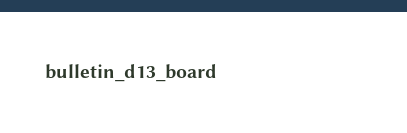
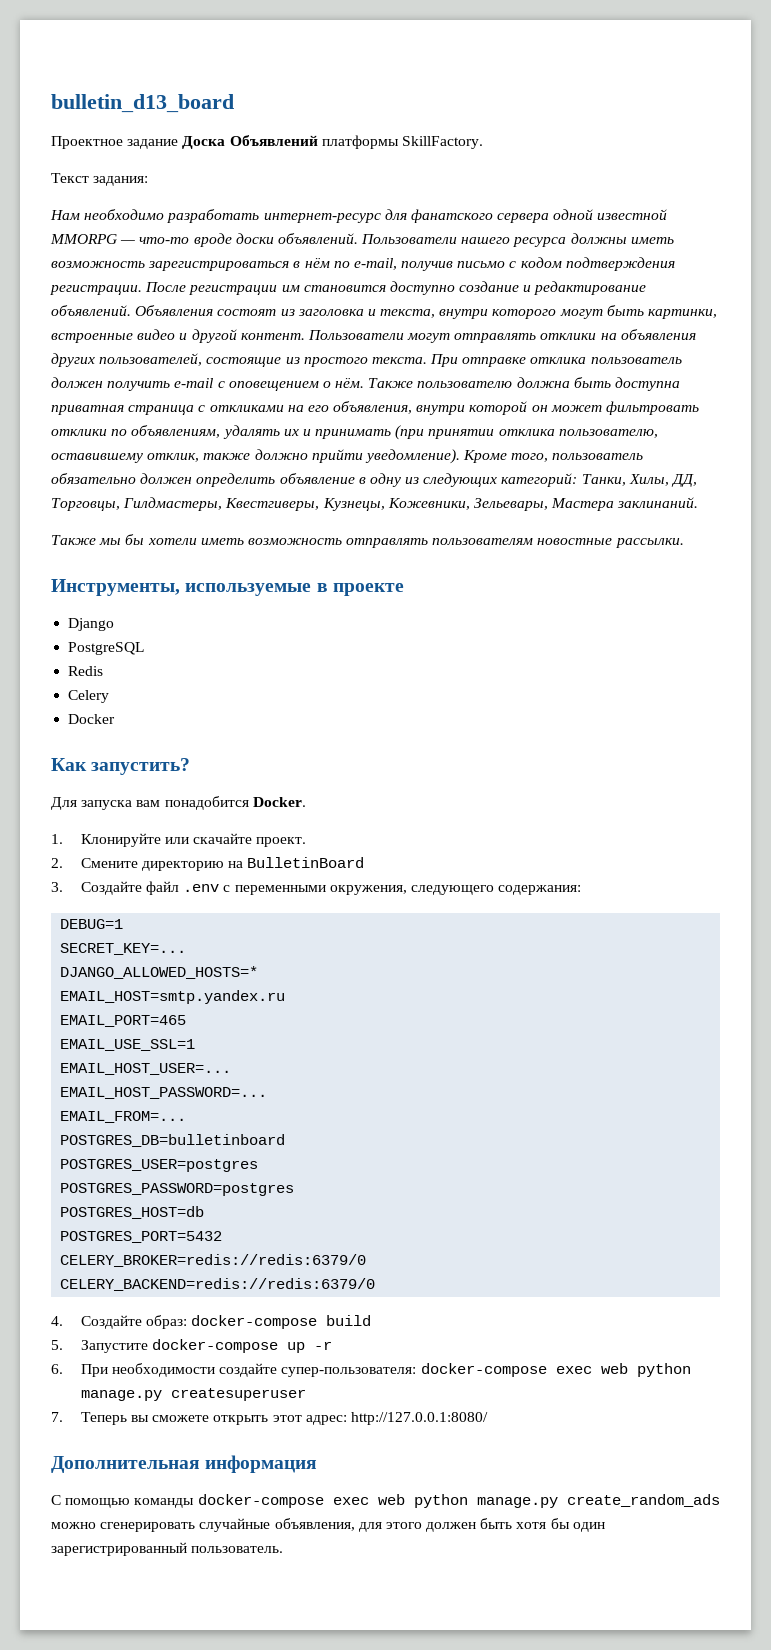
(217, 73) none -> [51,135,483,149] [51,173,149,186] [50,209,668,223] [50,233,674,247] [51,257,675,271] [50,281,647,295] [51,305,718,319] [51,329,696,343] [51,353,682,367] [51,377,681,391] [51,401,700,415] [51,425,658,440] [51,449,644,464] [51,473,698,487] [51,497,699,511] [51,534,684,548] [51,579,404,596] [68,618,115,631] [68,642,145,655] [68,666,104,676] [68,690,110,703] [68,714,116,724] [51,758,191,775] [51,796,306,810] [51,833,307,847] [51,857,365,871] [51,881,582,895] [60,919,124,929] [60,943,187,955] [60,966,259,979] [60,990,286,1004] [60,1015,187,1027] [60,1039,196,1051] [60,1063,232,1075] [60,1087,268,1099] [60,1111,187,1123] [60,1134,286,1147] [60,1159,259,1172] [60,1183,295,1196] [60,1206,205,1219] [60,1231,223,1243] [60,1254,367,1267] [60,1278,376,1291] [51,1315,372,1329] [51,1339,333,1353] [51,1363,691,1377] [80,1388,306,1401] [51,1412,488,1425] [51,1455,318,1473] [51,1494,720,1508] [51,1518,605,1532] [51,1542,284,1556] // Проектное задание Доска Объявлений платформы SkillFactory. // Текст задания: // Нам необходимо разработать интернет-ресурс для фанатского сервера одной известной MMORPG — что-то вроде доски объявлений. Пользователи нашего ресурса должны иметь возможность зарегистрироваться в нём по e-mail, получив письмо с кодом подтверждения регистрации. После регистрации им становится доступно создание и редактирование объявлений. Объявления состоят из заголовка и текста, внутри которого могут быть картинки, встроенные видео и другой контент. Пользователи могут отправлять отклики на объявления других пользователей, состоящие из простого текста. При отправке отклика пользователь должен получить e-mail с оповещением о нём. Также пользователю должна быть доступна приватная страница с откликами на его объявления, внутри которой он может фильтровать отклики по объявлениям, удалять их и принимать (при принятии отклика пользователю, оставившему отклик, также должно прийти уведомление). Кроме того, пользователь обязательно должен определить объявление в одну из следующих категорий: Танки, Хилы, ДД, Торговцы, Гилдмастеры, Квестгиверы, Кузнецы, Кожевники, Зельевары, Мастера заклинаний. // Также мы бы хотели иметь возможность отправлять пользователям новостные рассылки. // Инструменты, используемые в проекте // Django // PostgreSQL // Redis // Celery // Docker // Как запустить? // Для запуска вам понадобится Docker. // 1. Клонируйте или скачайте проект. // 2. Смените директорию на BulletinBoard // 3. Создайте файл .env с переменными окружения, следующего содержания: // DEBUG=1 // SECRET_KEY=... // DJANGO_ALLOWED_HOSTS=* // EMAIL_HOST=smtp.yandex.ru // EMAIL_PORT=465 // EMAIL_USE_SSL=1 // EMAIL_HOST_USER=... // EMAIL_HOST_PASSWORD=... // EMAIL_FROM=... // POSTGRES_DB=bulletinboard // POSTGRES_USER=postgres // POSTGRES_PASSWORD=postgres // POSTGRES_HOST=db // POSTGRES_PORT=5432 // CELERY_BROKER=redis://redis:6379/0 // CELERY_BACKEND=redis://redis:6379/0 // 4. Создайте образ: docker-compose build // 5. Запустите docker-compose up -r // 6. При необходимости создайте супер-пользователя: docker-compose exec web python manage.py createsuperuser // 7. Теперь вы сможете открыть этот адрес: http://127.0.0.1:8080/ // Дополнительная информация // С помощью команды docker-compose exec web python manage.py create_random_ads можно сгенерировать случайные объявления, для этого должен быть хотя бы один зарегистрированный пользователь.

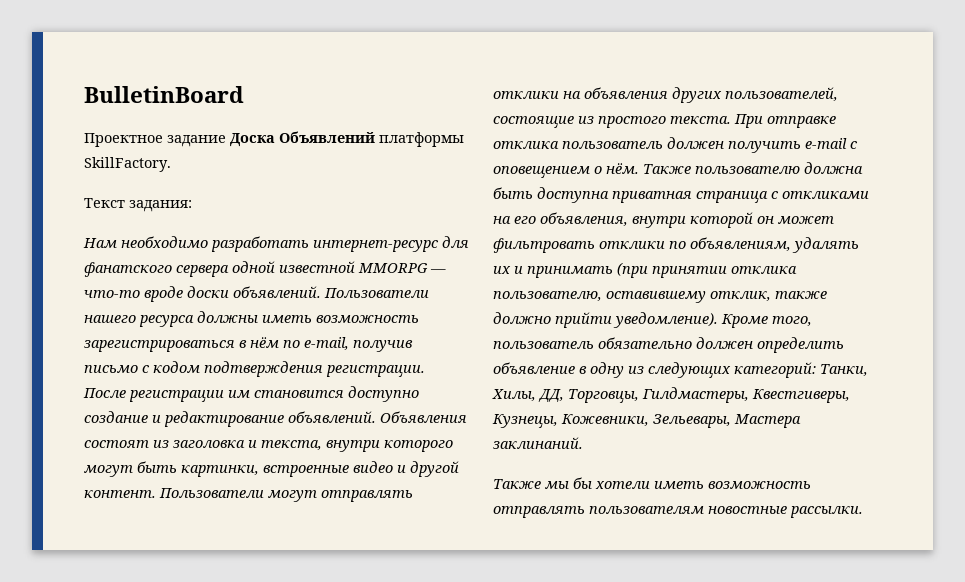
[51,94,234,113] bulletin_d13_board -> [84,86,244,103] BulletinBoard
[51,579,404,596] [68,618,115,631] [68,642,145,655] [68,666,104,676] [68,690,110,703] [68,714,116,724] [51,758,191,775] [51,796,306,810] [51,833,307,847] [51,857,365,871] [51,881,582,895] [60,919,124,929] [60,943,187,955] [60,966,259,979] [60,990,286,1004] [60,1015,187,1027] [60,1039,196,1051] [60,1063,232,1075] [60,1087,268,1099] [60,1111,187,1123] [60,1134,286,1147] [60,1159,259,1172] [60,1183,295,1196] [60,1206,205,1219] [60,1231,223,1243] [60,1254,367,1267] [60,1278,376,1291] [51,1315,372,1329] [51,1339,333,1353] [51,1363,691,1377] [80,1388,306,1401] [51,1412,488,1425] [51,1455,318,1473] [51,1494,720,1508] [51,1518,605,1532] [51,1542,284,1556] // Инструменты, используемые в проекте // Django // PostgreSQL // Redis // Celery // Docker // Как запустить? // Для запуска вам понадобится Docker. // 1. Клонируйте или скачайте проект. // 2. Смените директорию на BulletinBoard // 3. Создайте файл .env с переменными окружения, следующего содержания: // DEBUG=1 // SECRET_KEY=... // DJANGO_ALLOWED_HOSTS=* // EMAIL_HOST=smtp.yandex.ru // EMAIL_PORT=465 // EMAIL_USE_SSL=1 // EMAIL_HOST_USER=... // EMAIL_HOST_PASSWORD=... // EMAIL_FROM=... // POSTGRES_DB=bulletinboard // POSTGRES_USER=postgres // POSTGRES_PASSWORD=postgres // POSTGRES_HOST=db // POSTGRES_PORT=5432 // CELERY_BROKER=redis://redis:6379/0 // CELERY_BACKEND=redis://redis:6379/0 // 4. Создайте образ: docker-compose build // 5. Запустите docker-compose up -r // 6. При необходимости создайте супер-пользователя: docker-compose exec web python manage.py createsuperuser // 7. Теперь вы сможете открыть этот адрес: http://127.0.0.1:8080/ // Дополнительная информация // С помощью команды docker-compose exec web python manage.py create_random_ads можно сгенерировать случайные объявления, для этого должен быть хотя бы один зарегистрированный пользователь. -> (863, 512) none

